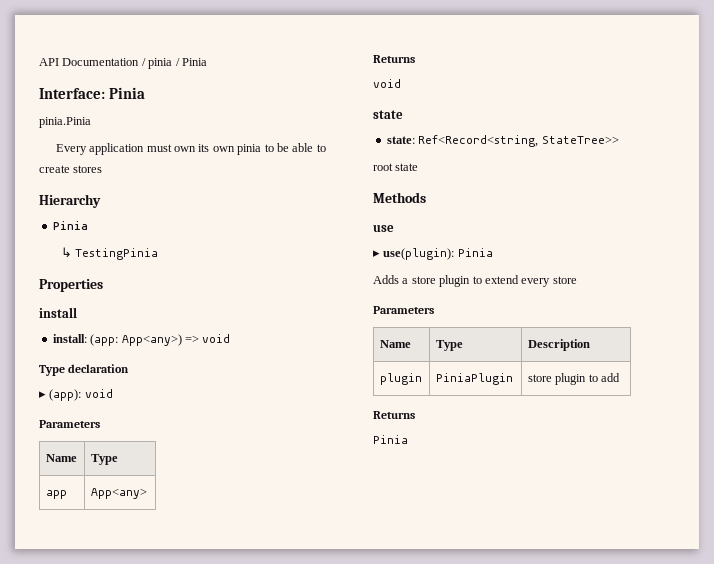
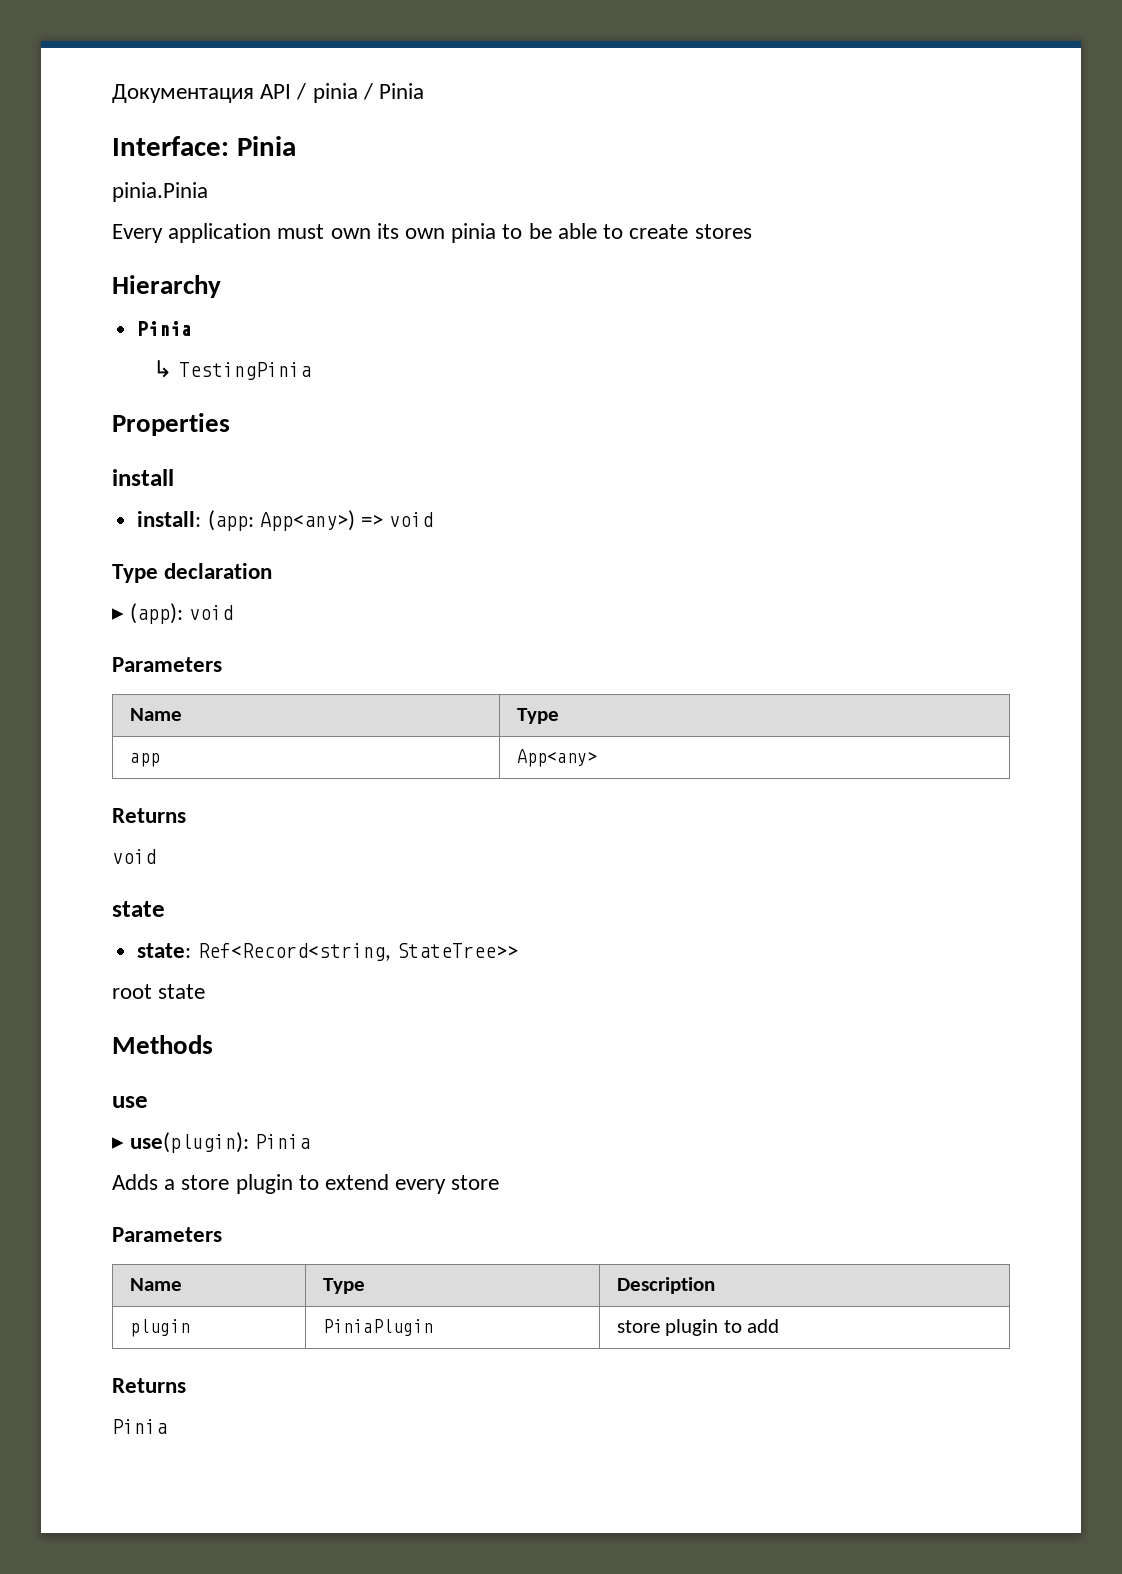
[39,58,140,66] API Documentation -> [112,84,292,103] Документация API

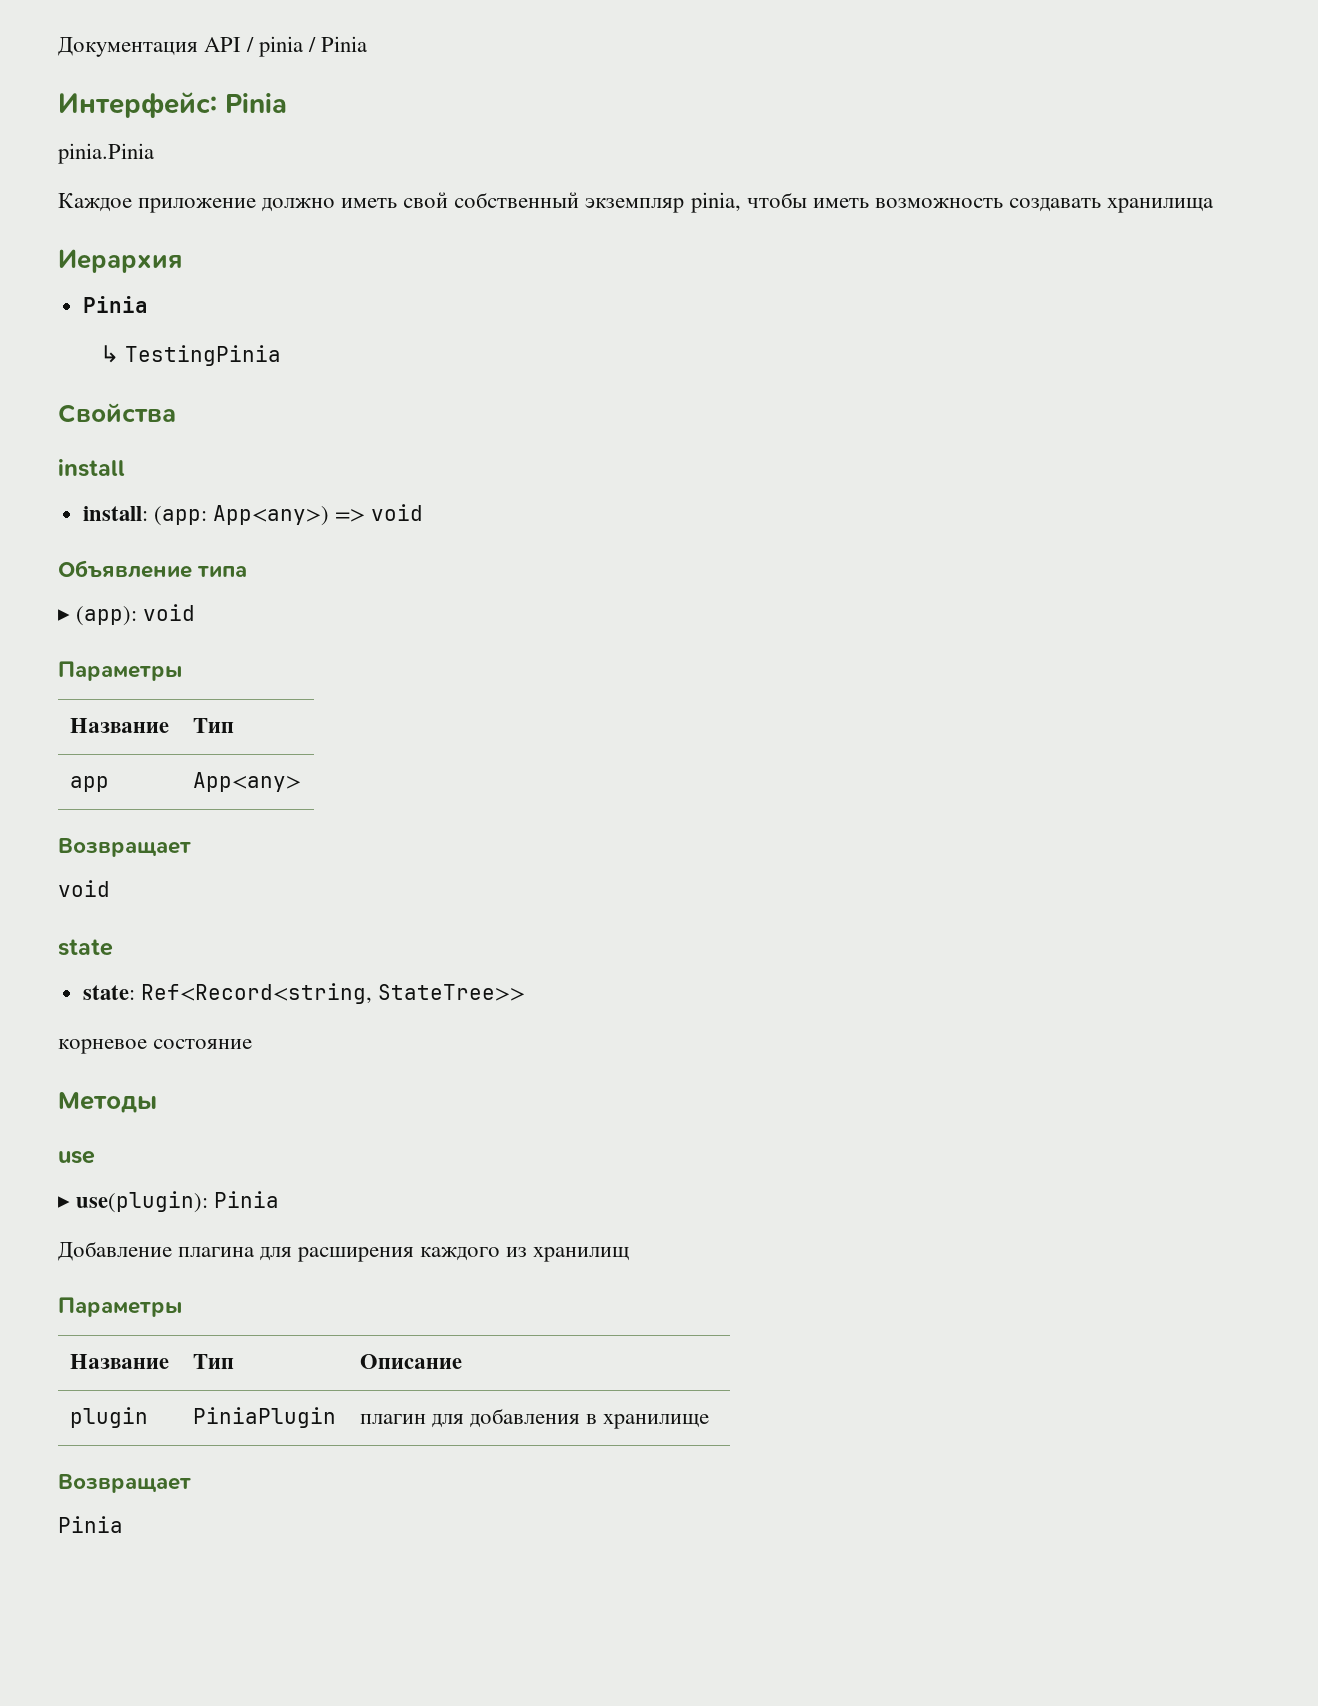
[112,136,229,156] Interface: -> [58,92,217,118] Интерфейс:
[112,223,752,243] [112,275,221,298] Every application must own its own pinia to be able to create stores // Hierarchy -> [58,192,1214,213] [58,249,182,273] Каждое приложение должно иметь свой собственный экземпляр pinia, чтобы иметь возможность создавать хранилища // Иерархия
[112,413,230,436] Properties -> [58,403,176,423] Свойства
[112,563,273,583] Type declaration -> [58,560,247,579] Объявление типа
[112,657,222,672] [129,708,182,721] [516,708,559,724] Parameters // Name | Type -> [58,661,182,681] [69,718,169,733] [192,718,234,733] Параметры // Название | Тип
[112,808,186,823] Returns -> [58,838,191,857] Возвращает
[112,984,206,999] [112,1035,213,1054] root state // Methods -> [58,1039,253,1054] [58,1092,157,1113] корневое состояние // Методы
[112,1174,500,1194] [112,1227,222,1242] [129,1278,182,1291] [322,1278,365,1294] [616,1277,715,1294] [129,1319,190,1337] [322,1319,433,1336] [616,1319,780,1336] [112,1378,186,1393] Adds a store plugin to extend every store // Parameters // Name | Type | Description // plugin | PiniaPlugin | store plugin to add // Returns -> [58,1241,630,1262] [58,1297,182,1317] [69,1354,169,1369] [192,1354,234,1369] [359,1354,462,1369] [69,1407,148,1428] [192,1407,336,1428] [359,1408,709,1429] [58,1474,191,1493] Добавление плагина для расширения каждого из хранилищ // Параметры // Название | Тип | Описание // plugin | PiniaPlugin | плагин для добавления в хранилище // Возвращает

